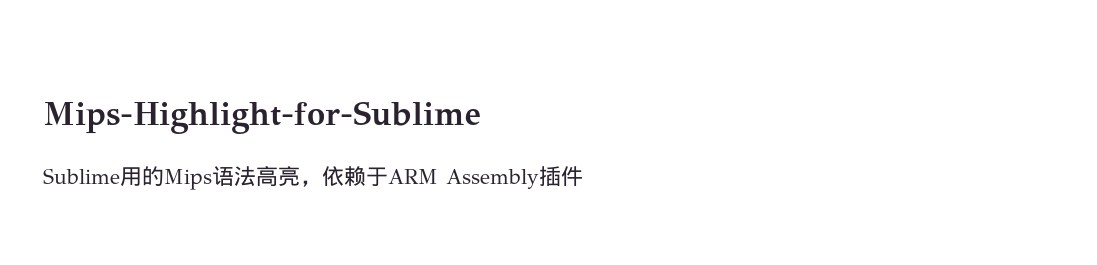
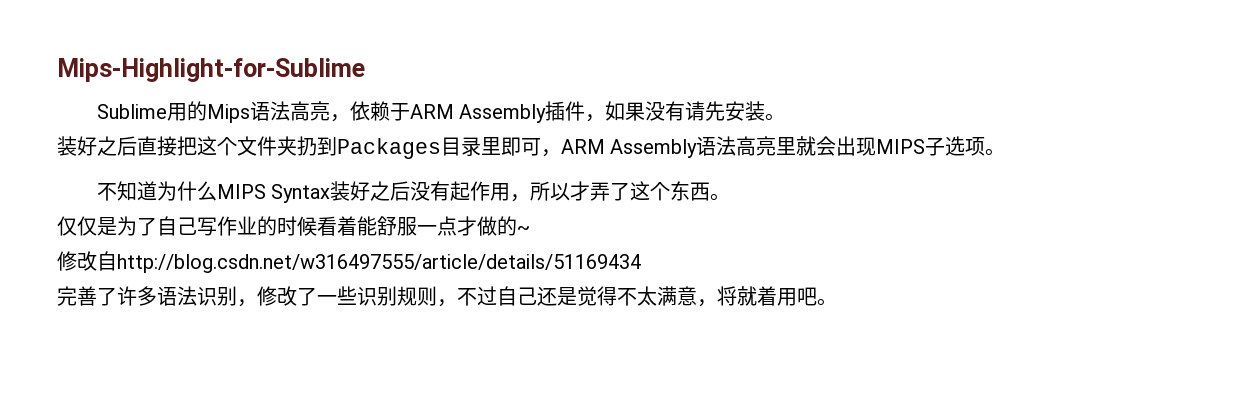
(583, 176) none -> [585,101,786,122] [57,136,1006,159] [96,181,731,203] [57,216,530,236] [57,251,641,273] [57,286,837,307] ，如果没有请先安装。 // 装好之后直接把这个文件夹扔到Packages目录里即可，ARM Assembly语法高亮里就会出现MIPS子选项。 // 不知道为什么MIPS Syntax装好之后没有起作用，所以才弄了这个东西。 // 仅仅是为了自己写作业的时候看着能舒服一点才做的~ // 修改自http://blog.csdn.net/w316497555/article/details/51169434 // 完善了许多语法识别，修改了一些识别规则，不过自己还是觉得不太满意，将就着用吧。

